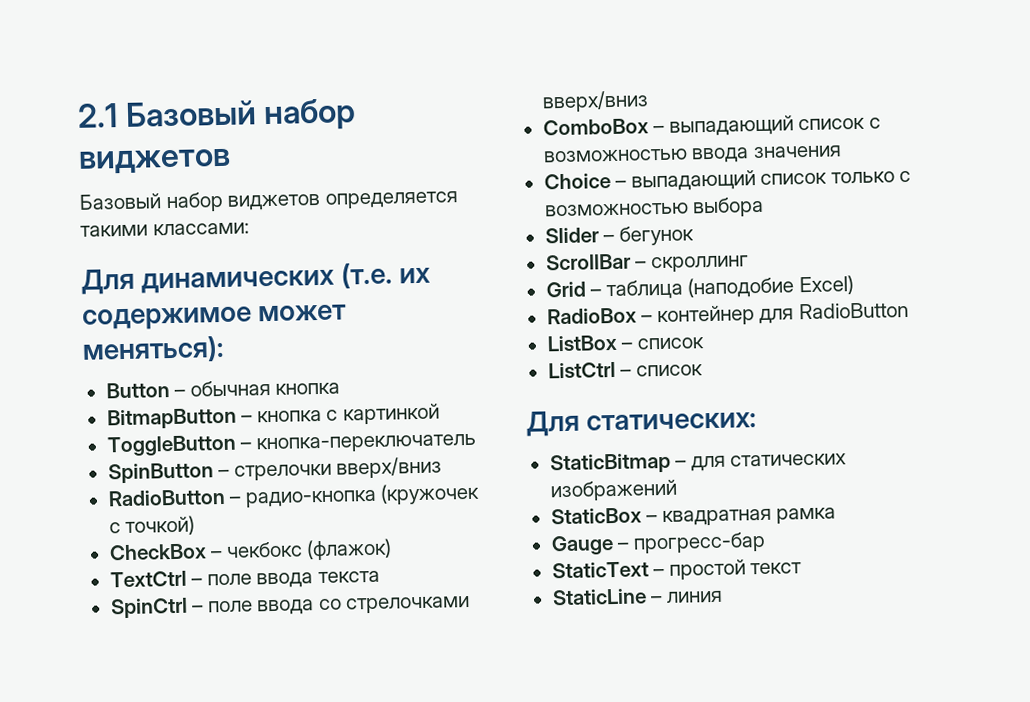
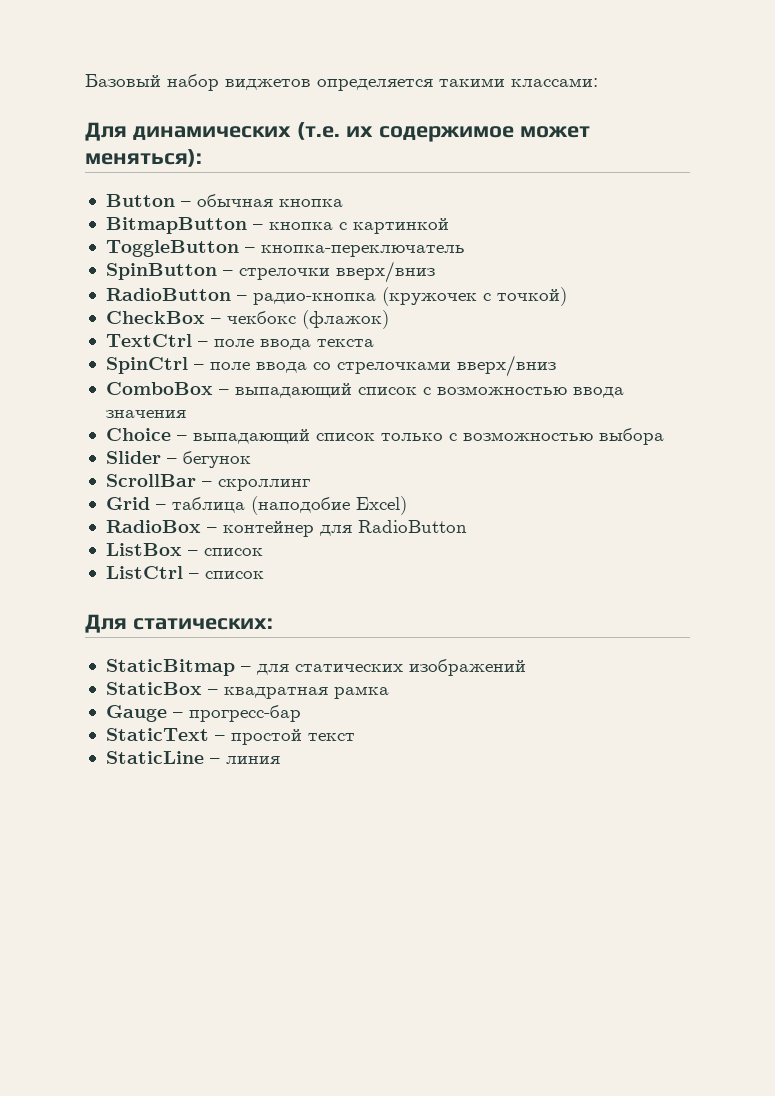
[77,98,357,132] [78,148,231,175] 2.1 Базовый набор виджетов // -> (85, 80) none

